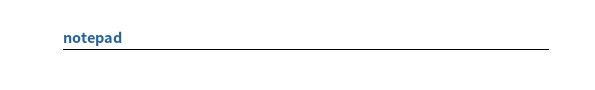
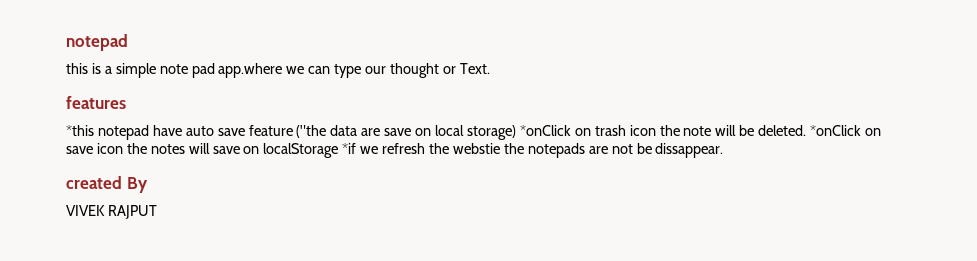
[63,31,122,46] notepad -> [66,34,128,51] [66,63,490,78] [66,96,126,109] [66,125,882,140] [66,143,724,158] [66,176,148,193] [66,205,157,219] notepad // this is a simple note pad app.where we can type our thought or Text. // features // *this notepad have auto save feature ("the data are save on local storage) *onClick on trash icon the note will be deleted. *onClick on save icon the notes will save on localStorage *if we refresh the webstie the notepads are not be dissappear. // created By // VIVEK RAJPUT

